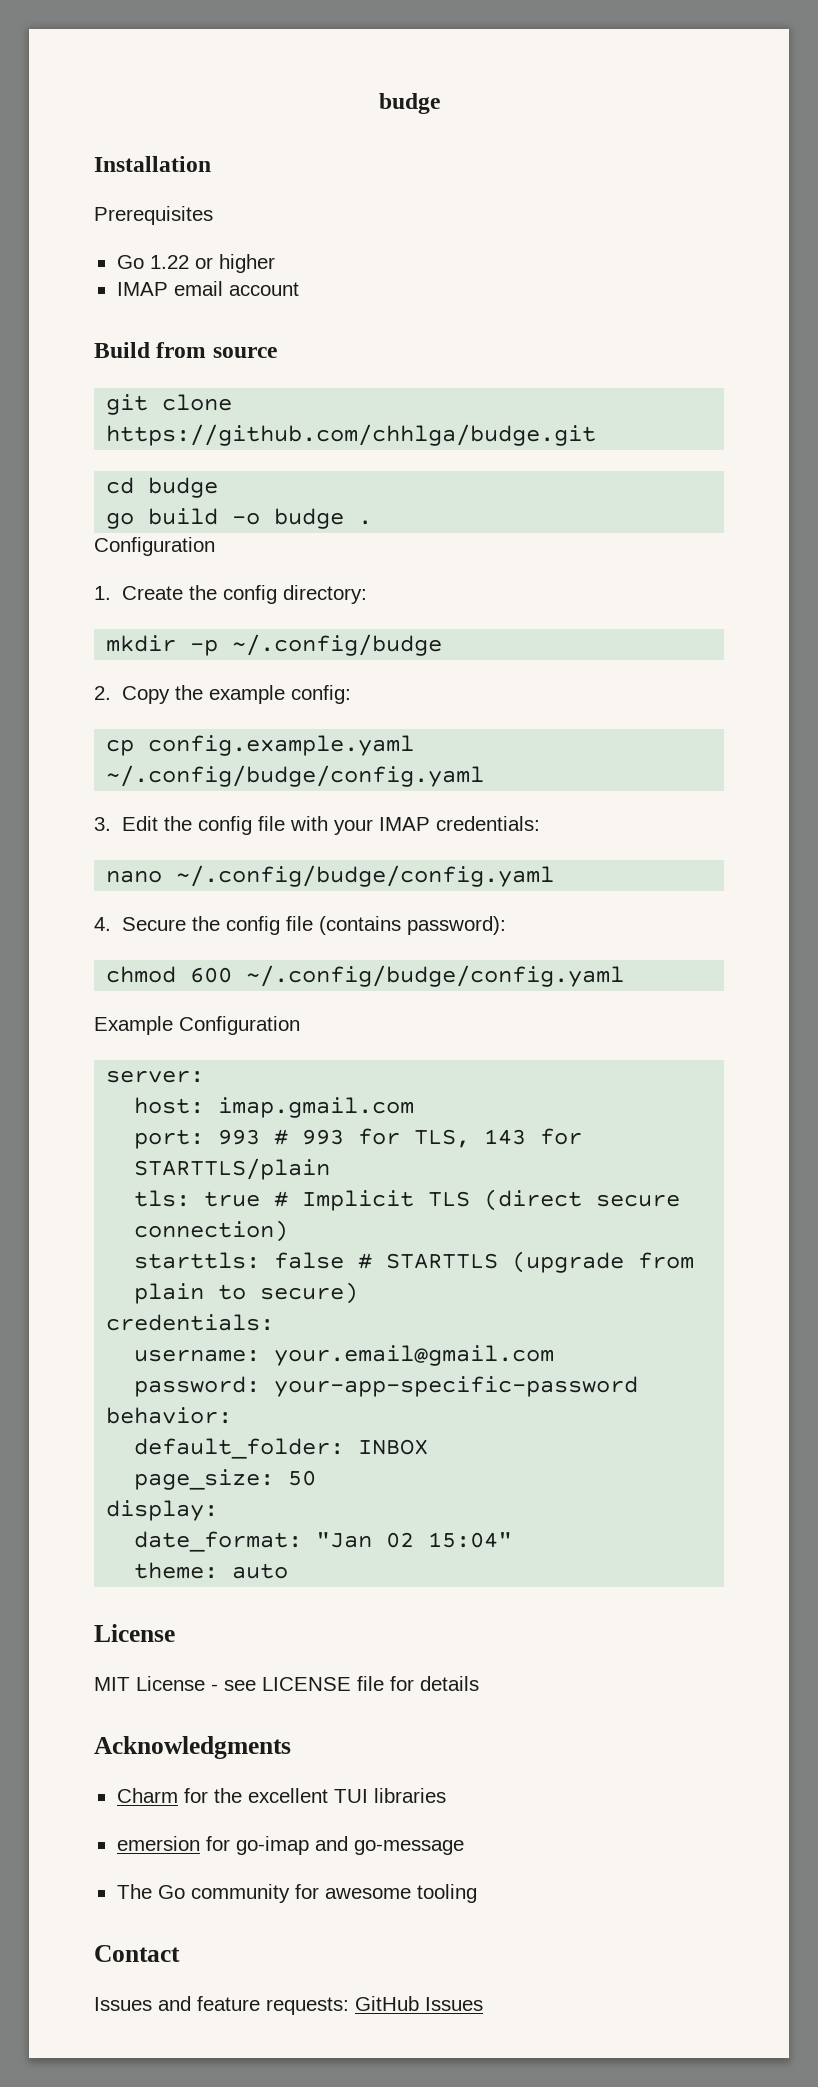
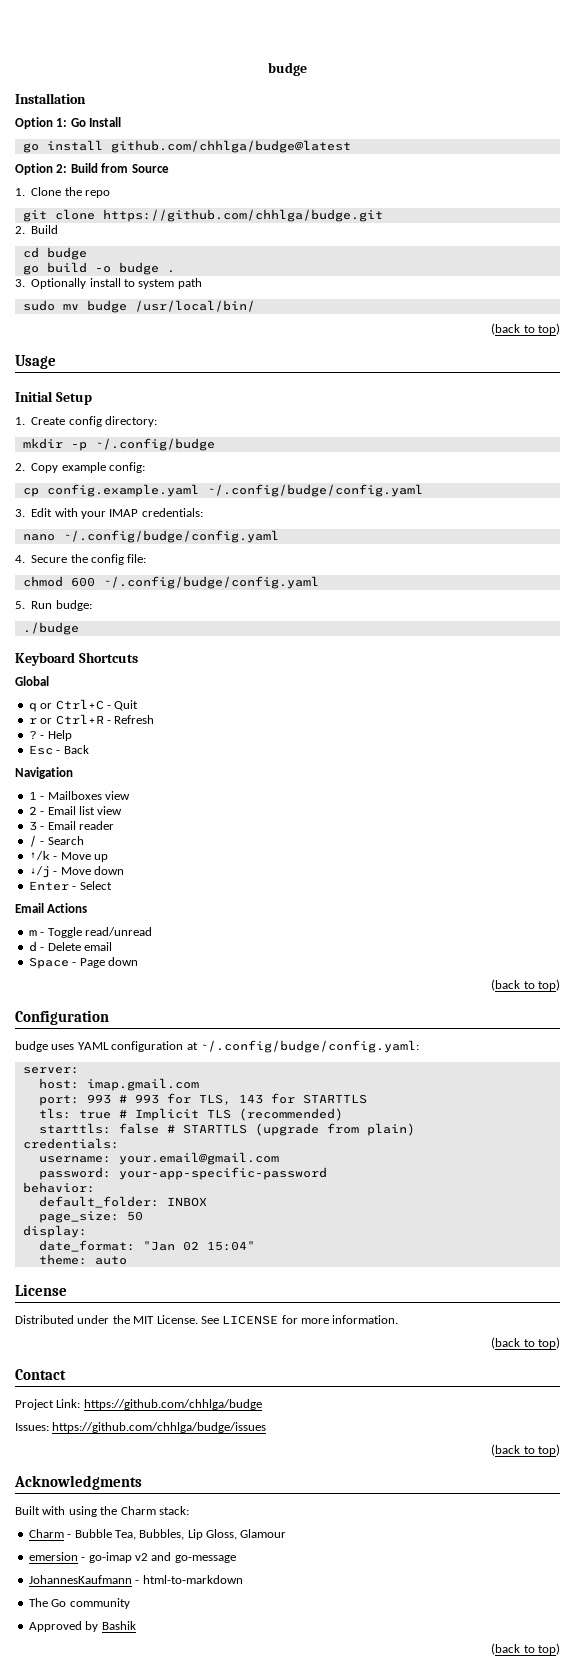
[94,206,213,225] [116,254,275,273] [116,281,299,296] [94,342,277,358] Prerequisites // Go 1.22 or higher // IMAP email account // Build from source -> [15,117,122,129] [22,140,351,153] [15,163,169,175] [15,187,110,198] Option 1: Go Install // go install github.com/chhlga/budge@latest // Option 2: Build from Source // 1. Clone the repo
(597, 435) none -> [15,225,59,234] // 2. Build
[94,537,215,556] Configuration -> [15,278,202,289] [22,300,255,313] [491,323,560,335] [15,355,56,369] [15,391,92,405] 3. Optionally install to system path // sudo mv budge /usr/local/bin/ // (back to top) // Usage // Initial Setup
[188,585,217,600] the -> (66, 421) none
[174,685,203,700] the -> (59, 468) none
[163,816,285,835] the config file -> (53, 512) none
[285,916,506,935] file (contains password): -> [127,554,147,563] file:
[94,1016,300,1035] Example Configuration -> [15,600,92,611] [22,622,79,635] [15,652,138,666] [15,676,49,686] [28,699,139,712] [28,714,155,725] [28,730,72,741] [28,745,89,755] [15,767,73,779] [28,791,130,800] [28,806,123,815] [28,821,114,831] [28,835,84,847] [28,850,108,862] [28,866,124,878] [28,881,112,891] [15,903,88,913] [28,927,152,938] [28,941,112,952] [28,957,138,969] [491,979,560,991] [15,1010,109,1025] [15,1040,419,1053] 5. Run budge: // ./budge // Keyboard Shortcuts // Global // q or Ctrl+C - Quit // r or Ctrl+R - Refresh // ? - Help // Esc - Back // Navigation // 1 - Mailboxes view // 2 - Email list view // 3 - Email reader // / - Search // ↑/k - Move up // ↓/j - Move down // Enter - Select // Email Actions // m - Toggle read/unread // d - Delete email // Space - Page down // (back to top) // Configuration // budge uses YAML configuration at ~/.config/budge/config.yaml:
[134,1158,331,1180] STARTTLS/plain -> [302,1094,367,1104] STARTTLS
[484,1189,681,1211] [134,1220,289,1242] (direct secure connection) -> [238,1108,343,1121] (recommended)
[134,1282,359,1304] plain to secure) -> [366,1123,415,1136] plain)
[94,1676,479,1691] [94,1736,291,1759] [116,1788,446,1803] [116,1836,309,1855] MIT License - see LICENSE file for details // Acknowledgments // Charm for the excellent TUI libraries // emersion for go-imap -> [15,1315,399,1325] [491,1337,560,1349] [15,1369,66,1380] [15,1399,262,1410] [15,1422,267,1433] [491,1444,560,1456] [14,1475,142,1490] [15,1506,189,1517] [28,1529,287,1540] [28,1552,148,1563] Distributed under the MIT License. See LICENSE for more information. // (back to top) // Contact // Project Link: https://github.com/chhlga/budge // Issues: https://github.com/chhlga/budge/issues // (back to top) // Acknowledgments // Built with using the Charm stack: // Charm - Bubble Tea, Bubbles, Lip Gloss, Glamour // emersion - go-imap v2
(464, 1847) none -> [28,1575,243,1584] // JohannesKaufmann - html-to-markdown
[294,1884,477,1903] [94,1945,180,1962] [94,1996,483,2015] for awesome tooling // Contact // Issues and feature requests: GitHub Issues -> [28,1621,136,1632] [491,1643,560,1655] // Approved by Bashik // (back to top)

